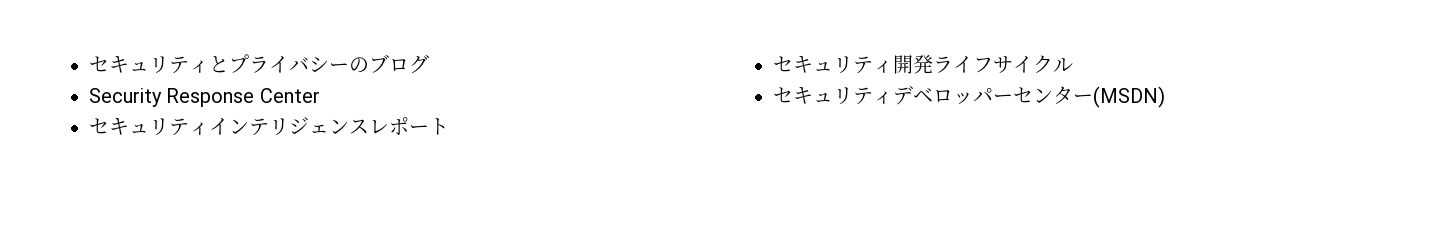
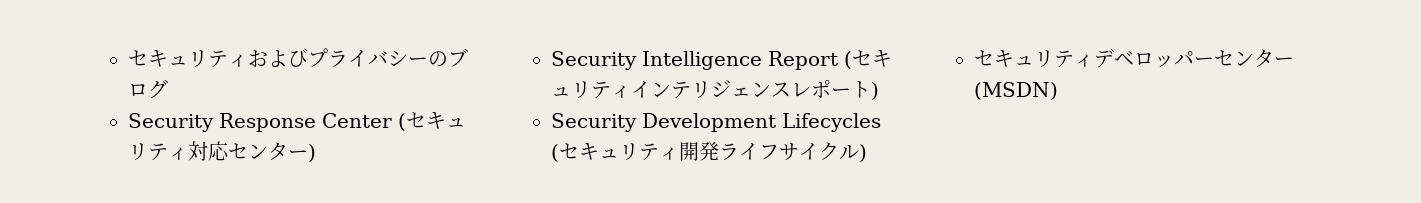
[89,56,229,74] セキュリティと -> [128,48,308,68] セキュリティおよび
(320, 95) // -> [398,112,466,131] [128,141,316,162] [551,51,852,70] (セキュリティ対応センター) // Security Intelligence Report (
(449, 126) // -> [871,82,879,100] [551,113,881,132] [551,144,559,162] ) // Security Development Lifecycles (
(1073, 65) none -> [859,144,867,162] )

